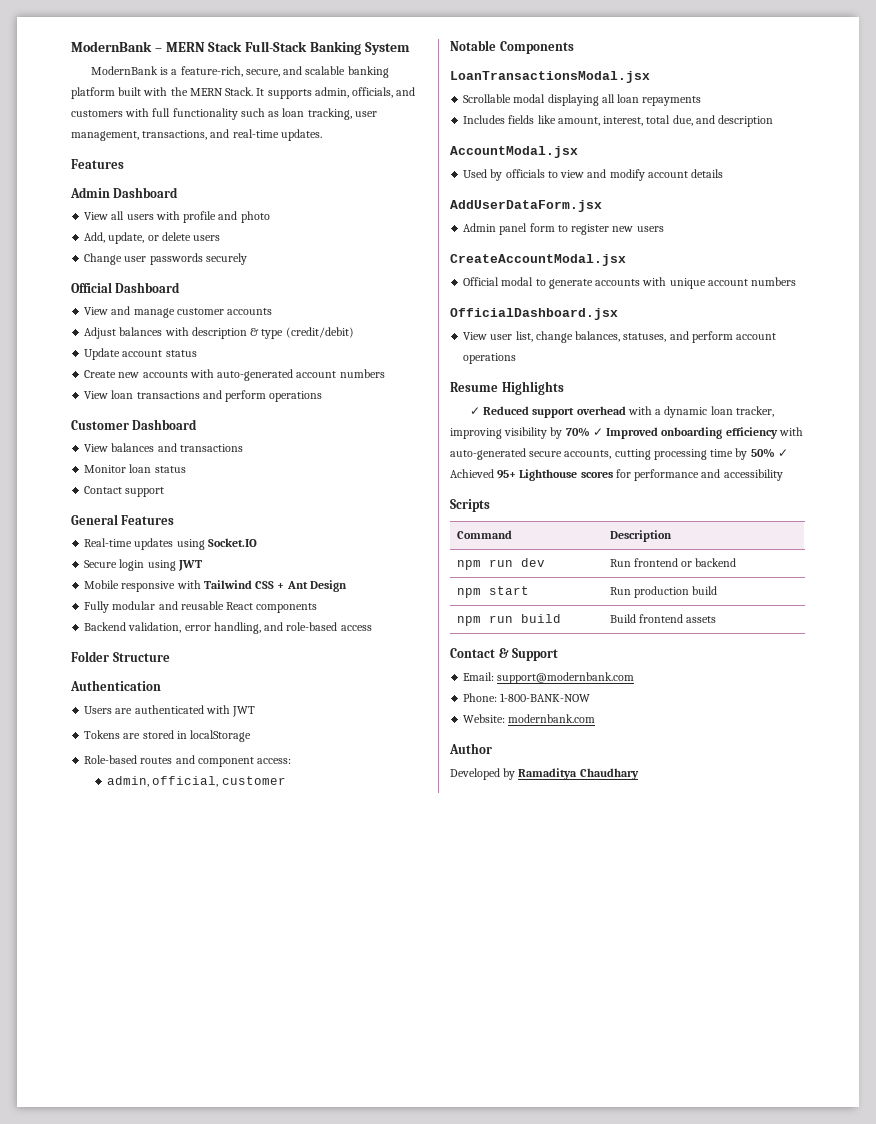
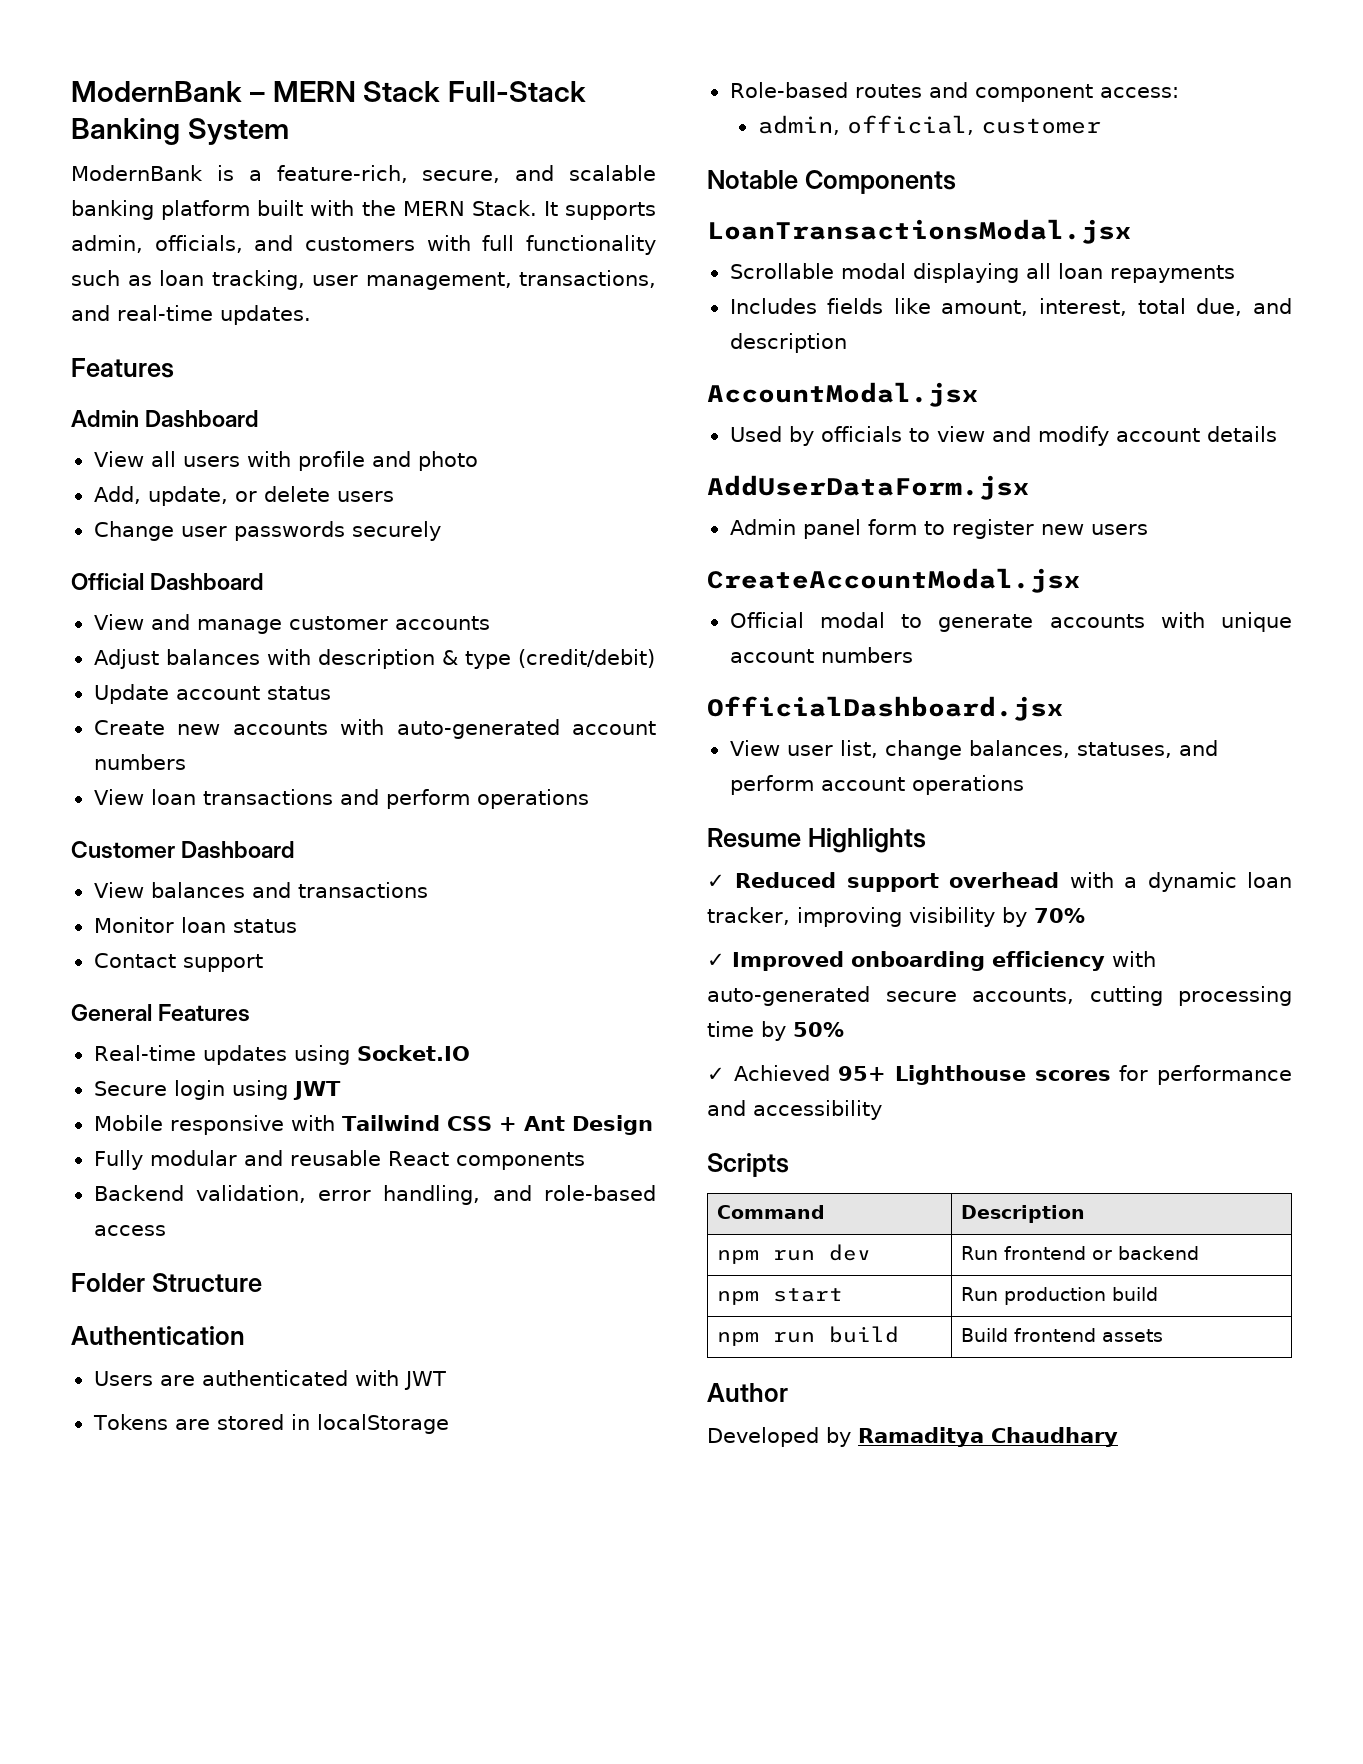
(590, 432) none -> (1085, 915) //
(775, 453) none -> (844, 1029) //
[450,648,559,661] [463,672,635,684] [463,693,591,702] [463,714,596,723] // Contact & Support // Email: support@modernbank.com // Phone: 1-800-BANK-NOW // Website: modernbank.com -> (1164, 1335) none

